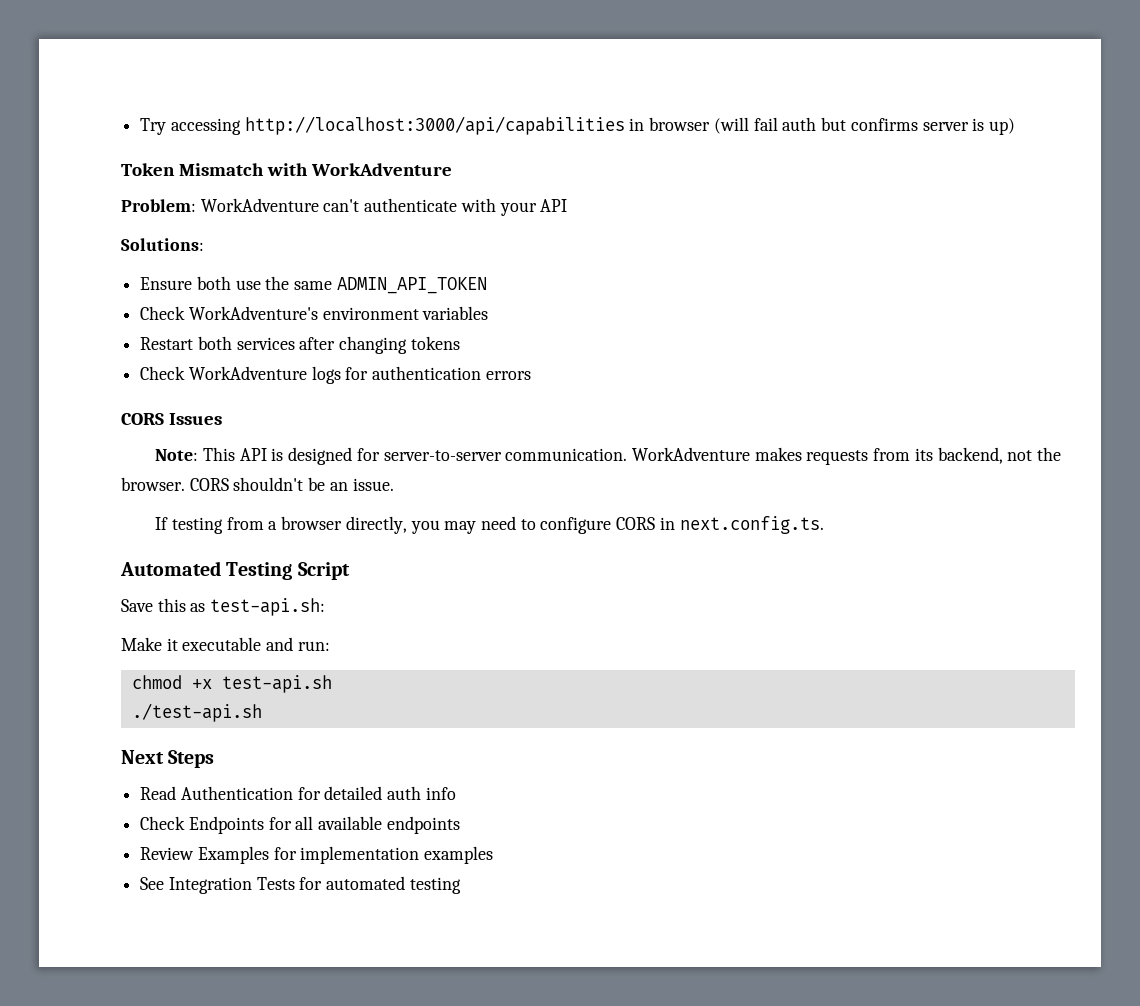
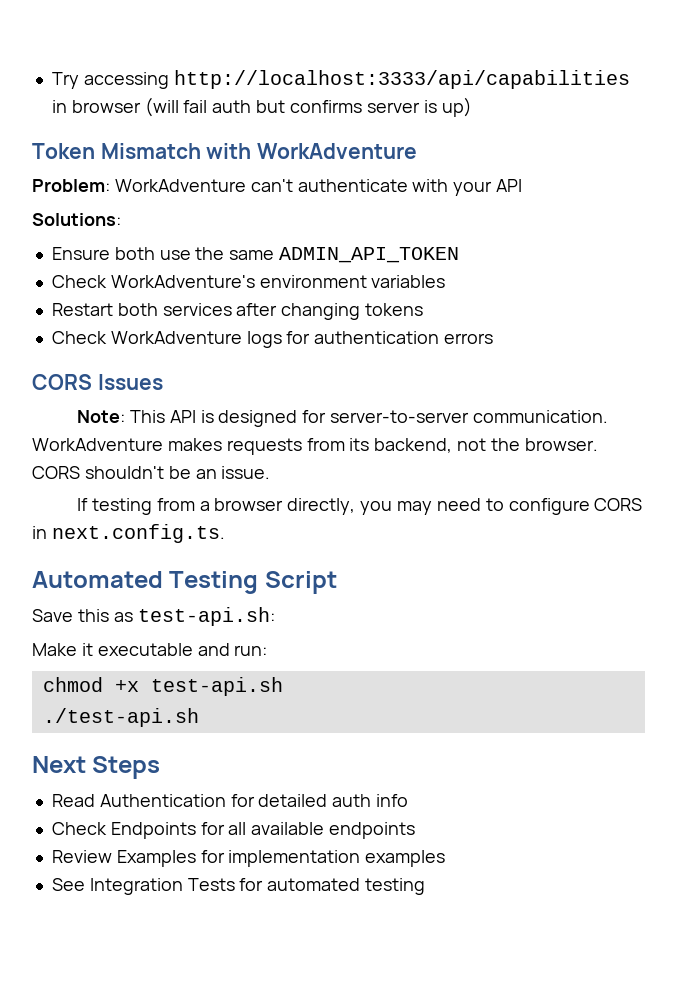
[244,116,625,135] http://localhost:3000/api/capabilities -> [173,70,630,89] http://localhost:3333/api/capabilities

